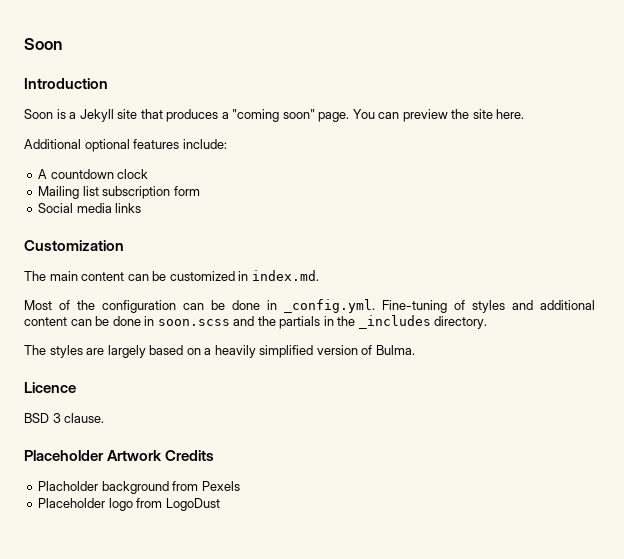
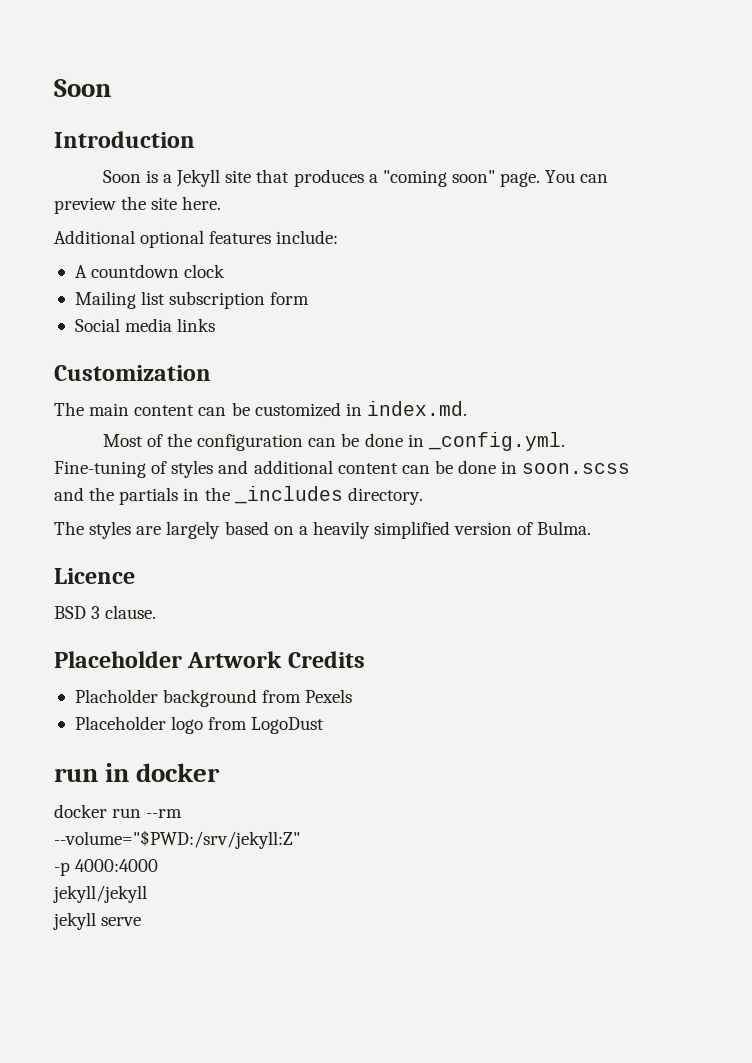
(220, 504) none -> [54,763,221,782] [54,804,183,818] [54,830,300,849] [54,859,159,876] [53,885,147,903] [53,912,142,930] // run in docker // docker run --rm // --volume="$PWD:/srv/jekyll:Z" // -p 4000:4000 // jekyll/jekyll // jekyll serve

